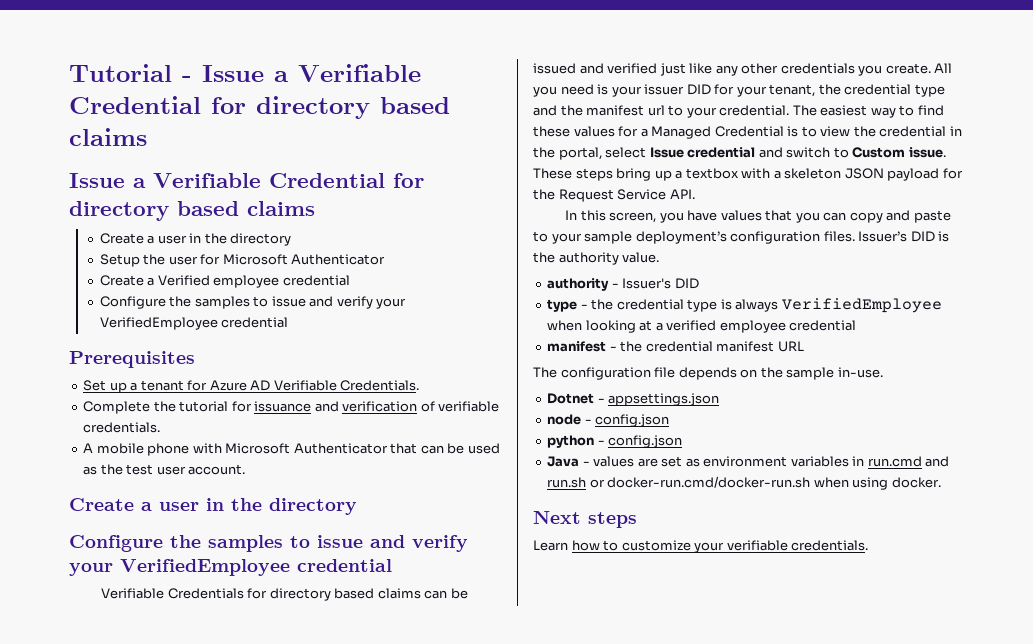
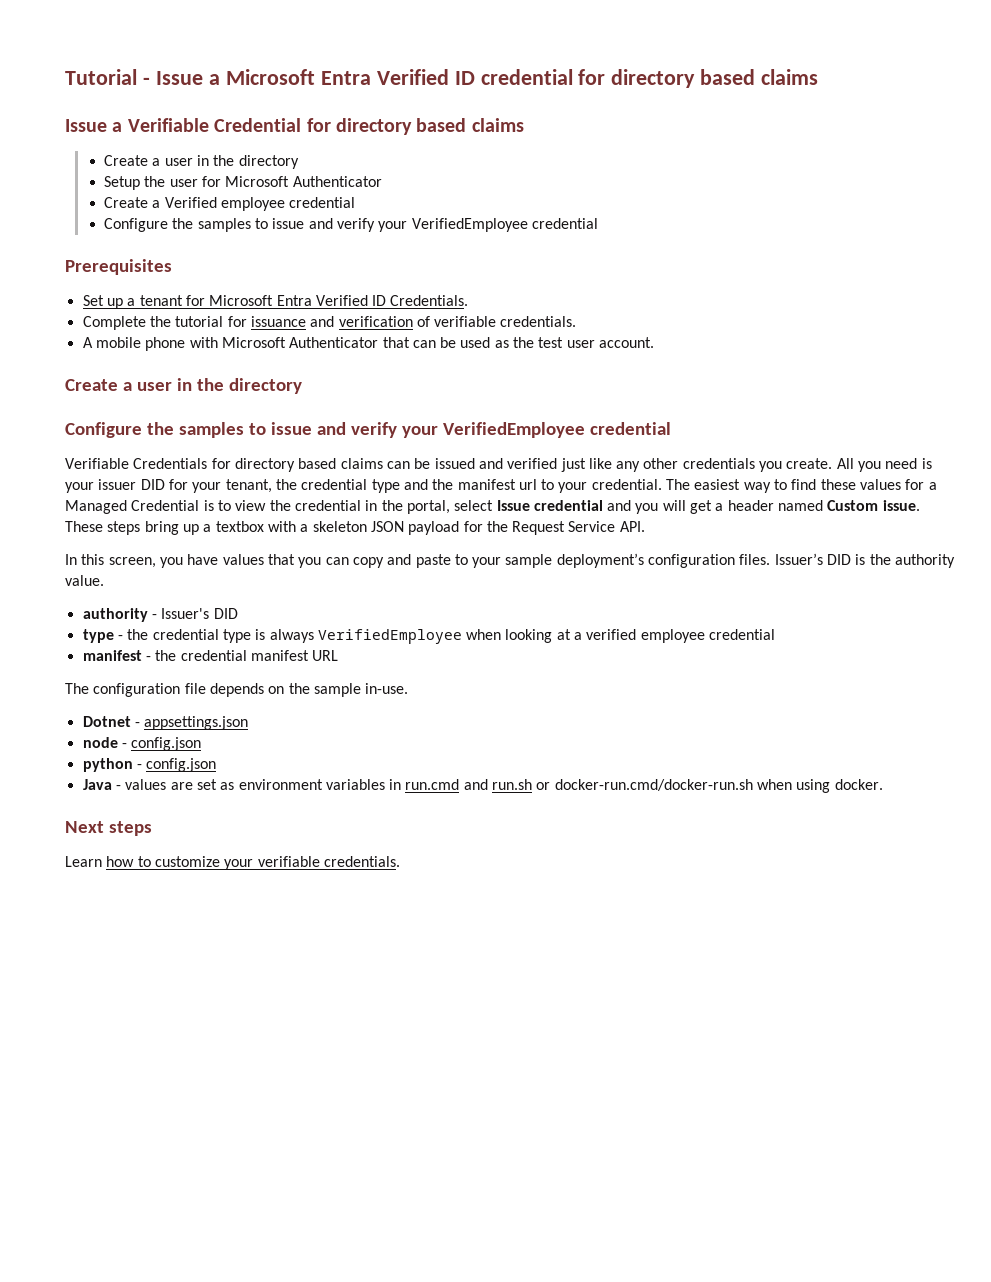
[298,64,421,82] [69,96,201,114] Verifiable Credential -> [225,69,573,85] Microsoft Entra Verified ID credential
[209,380,337,391] Azure AD Verifiable -> [209,295,387,306] Microsoft Entra Verified ID
[786,147,849,158] switch to -> [635,500,824,514] you will get a header named

